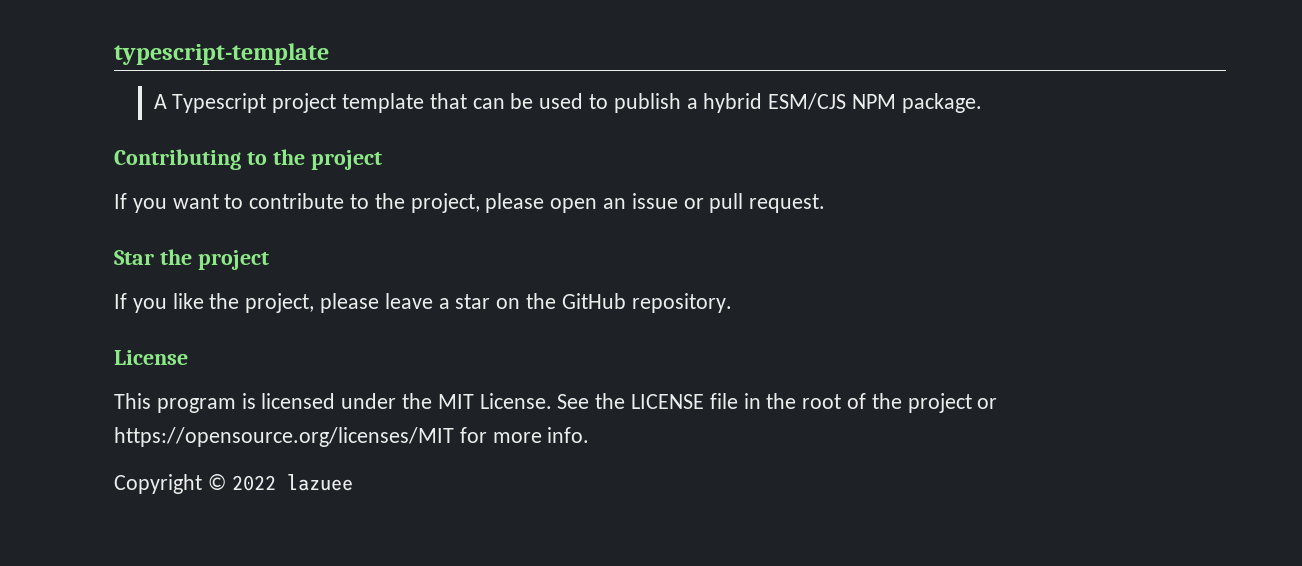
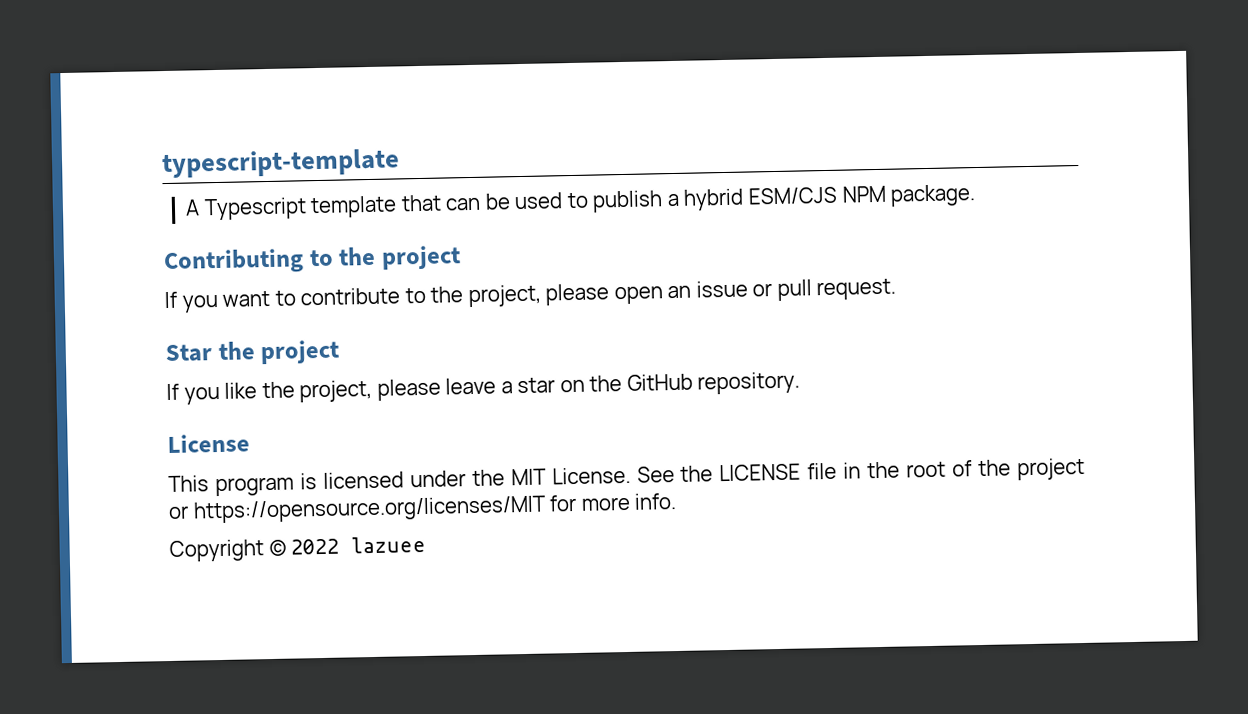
[272,93,337,113] project -> (307, 209) none

